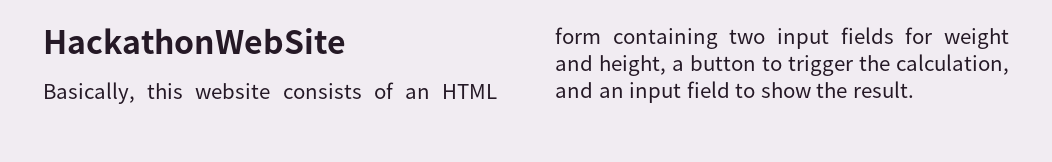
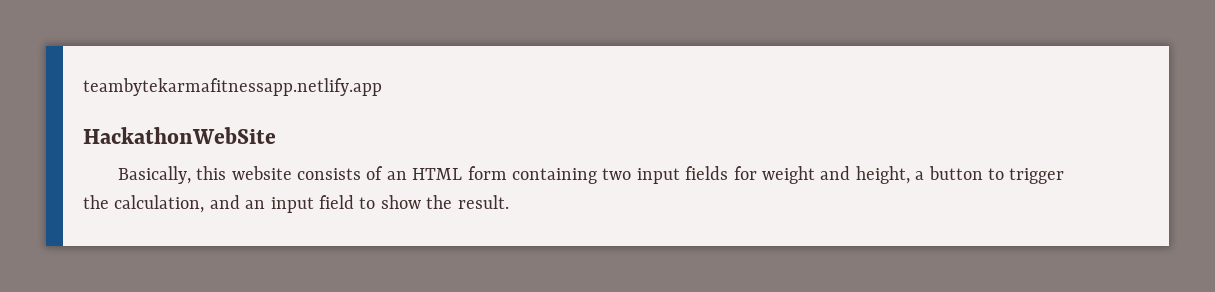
(43, 41) none -> [83,78,382,96] teambytekarmafitnessapp.netlify.app //

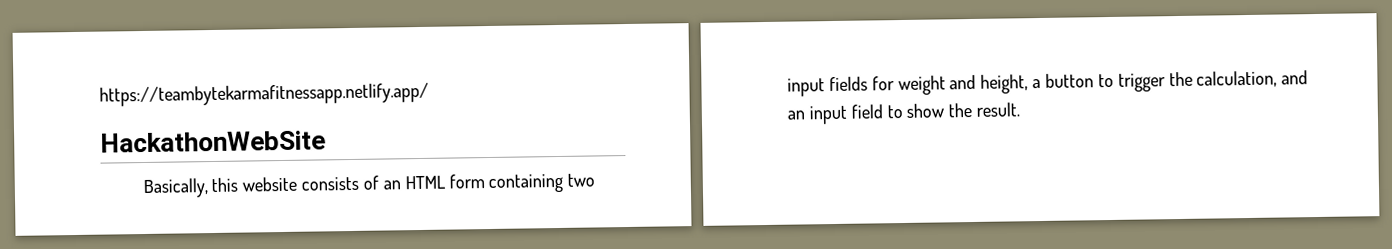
[83,78,382,96] teambytekarmafitnessapp.netlify.app -> [99,82,429,107] https://teambytekarmafitnessapp.netlify.app/

